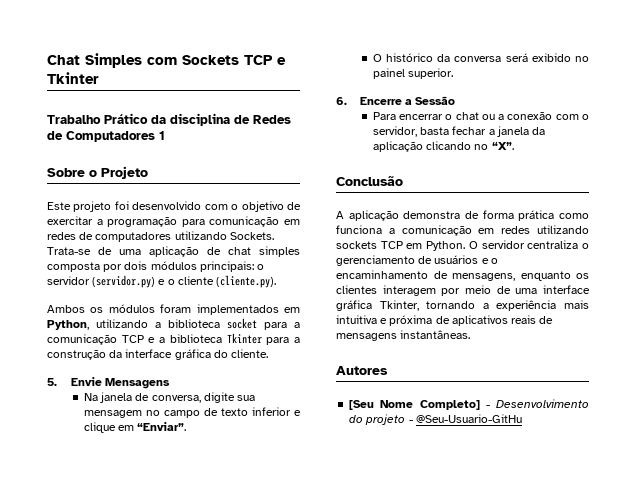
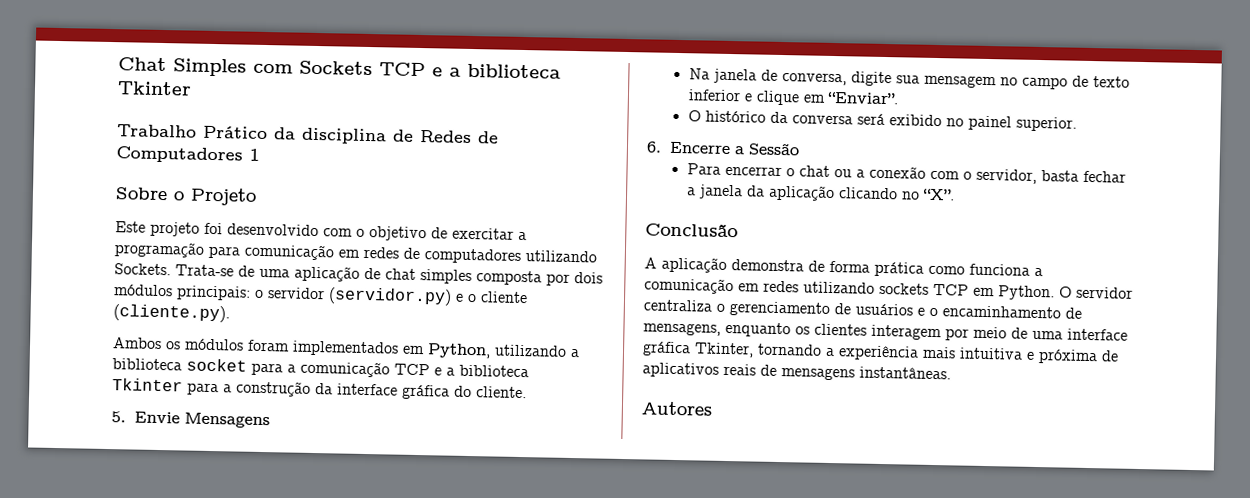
(286, 61) none -> [449,63,561,79] a biblioteca
[349,399,589,410] [349,414,522,425] // [Seu Nome Completo] - Desenvolvimento do projeto - @Seu-Usuario-GitHu -> (713, 408) none

